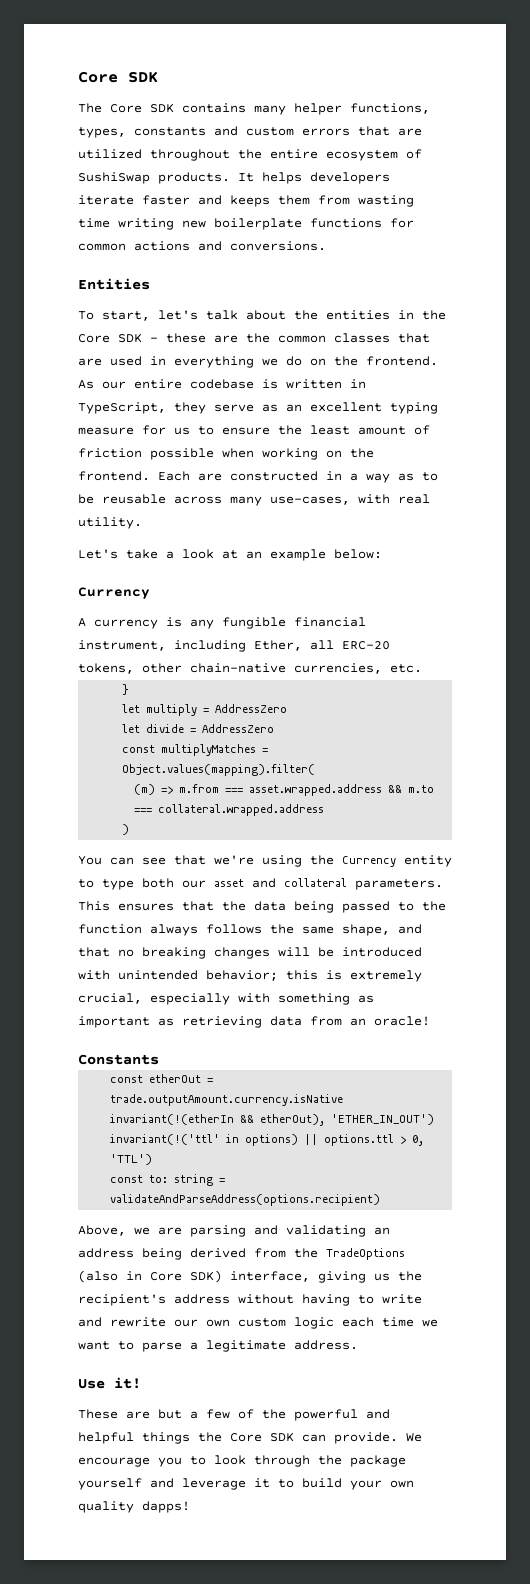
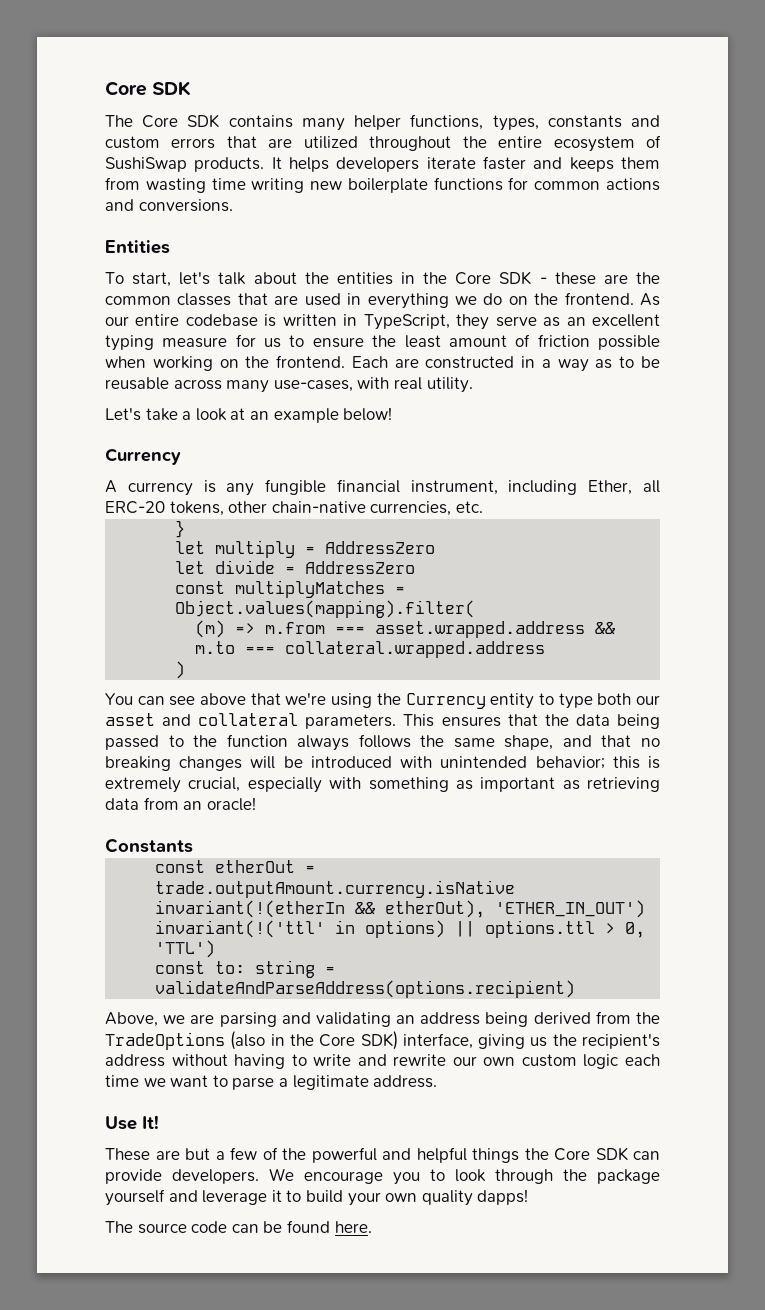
[334,549,382,559] below: -> [343,407,393,421] below!
(166, 861) none -> [200,693,247,705] above
(142, 1276) none -> [289,1034,314,1046] the
[114,1377,141,1389] it! -> [142,1115,159,1129] It!
[334,1432,398,1444] provide. -> [105,1169,259,1184] provide developers.
(190, 1507) none -> [105,1220,372,1234] // The source code can be found here.

